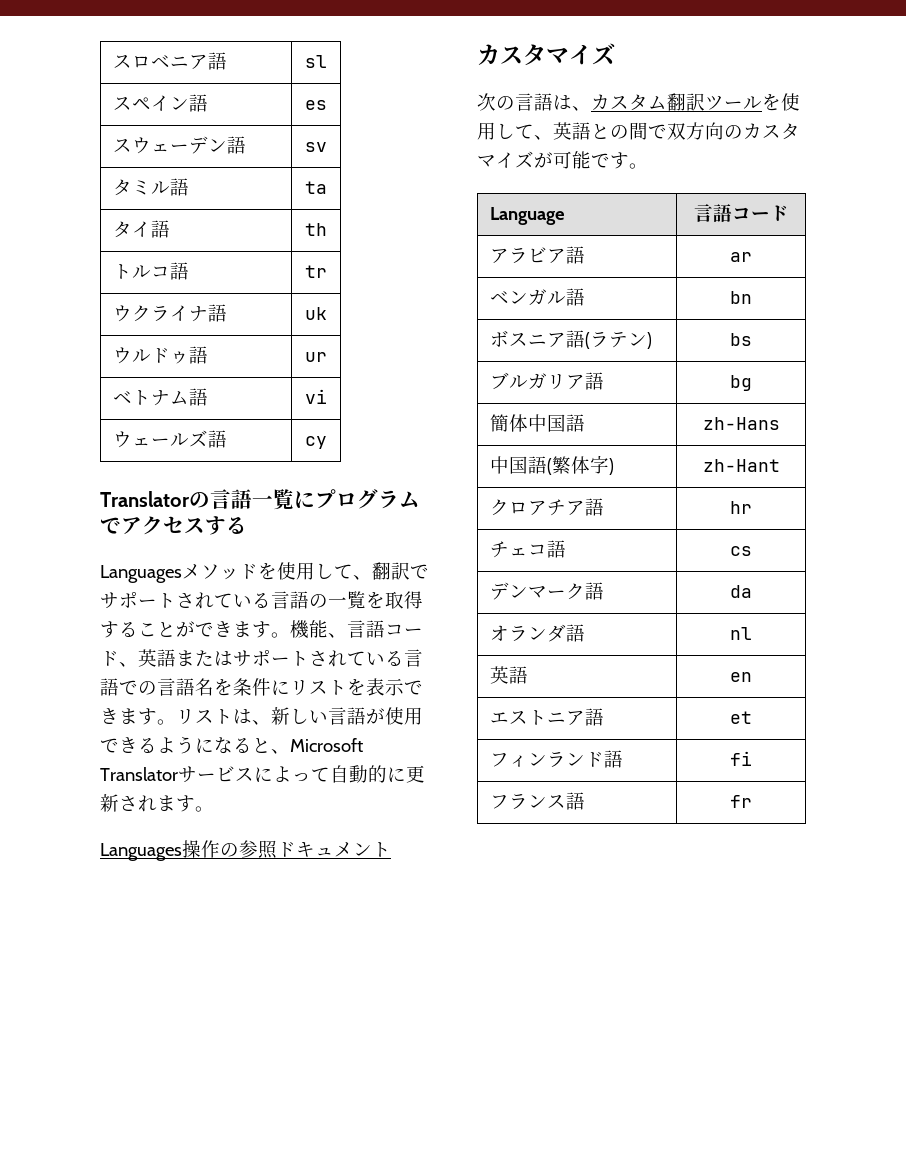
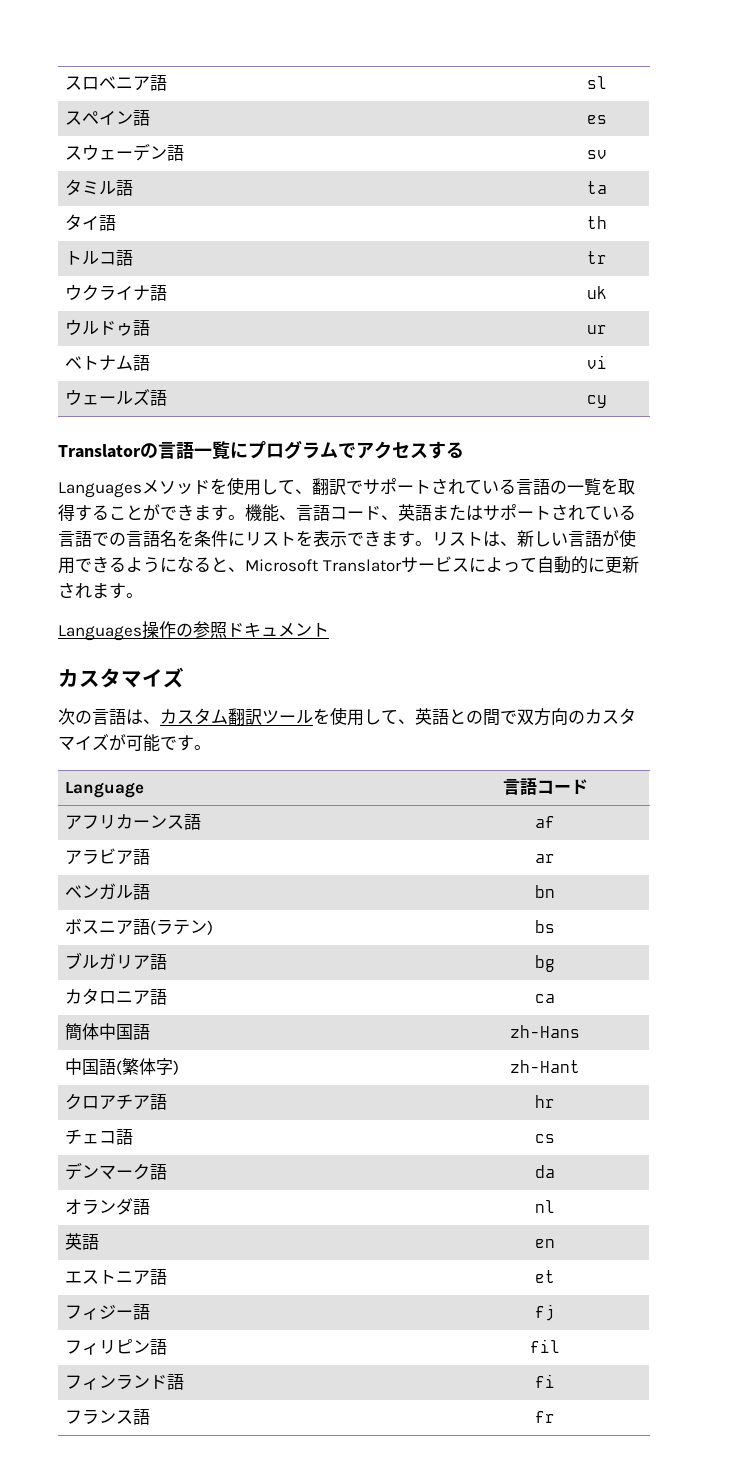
(789, 213) none -> [65,813,202,830] [535,816,555,828] // アフリカーンス語 | af
(752, 383) none -> [65,988,168,1005] [535,994,555,1003] // カタロニア語 | ca
(752, 717) none -> [65,1303,151,1320] [535,1304,555,1321] [65,1338,168,1355] [530,1339,560,1353] // フィジー語 | fj // フィリピン語 | fil

